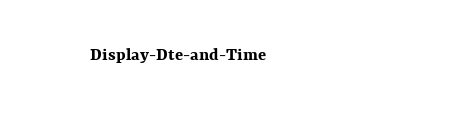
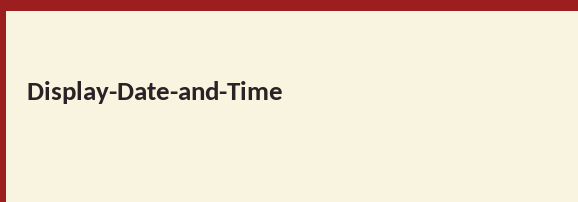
[90,48,266,63] Display-Dte-and-Time -> [27,81,283,104] Display-Date-and-Time

